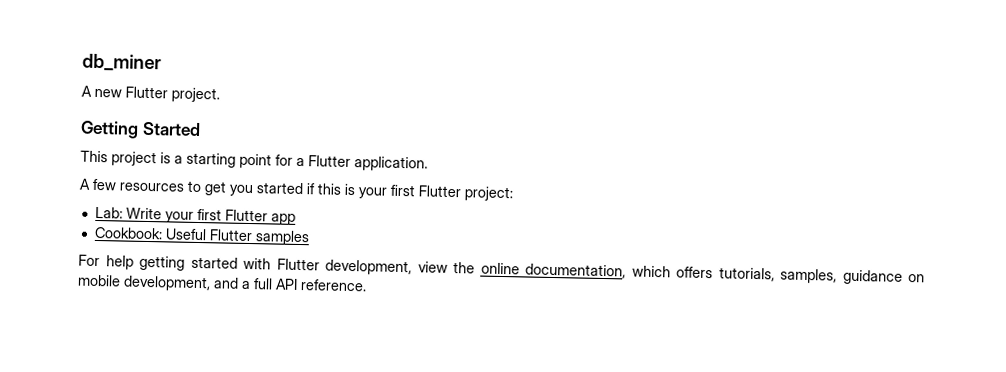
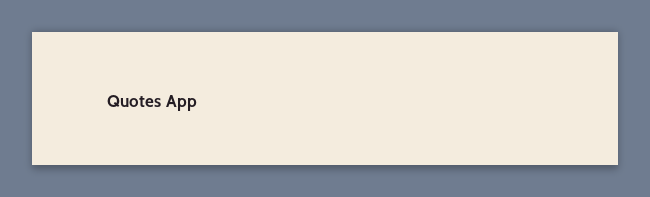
[82,53,162,72] [81,85,220,103] [80,120,201,139] [80,150,428,172] [79,178,513,202] [94,206,296,225] [93,226,310,246] [78,254,925,285] [77,274,367,292] db_miner // A new Flutter project. // Getting Started // This project is a starting point for a Flutter application. // A few resources to get you started if this is your first Flutter project: // Lab: Write your first Flutter app // Cookbook: Useful Flutter samples // For help getting started with Flutter development, view the online documentation, which offers tutorials, samples, guidance on mobile development, and a full API reference. -> [107,95,197,111] Quotes App

